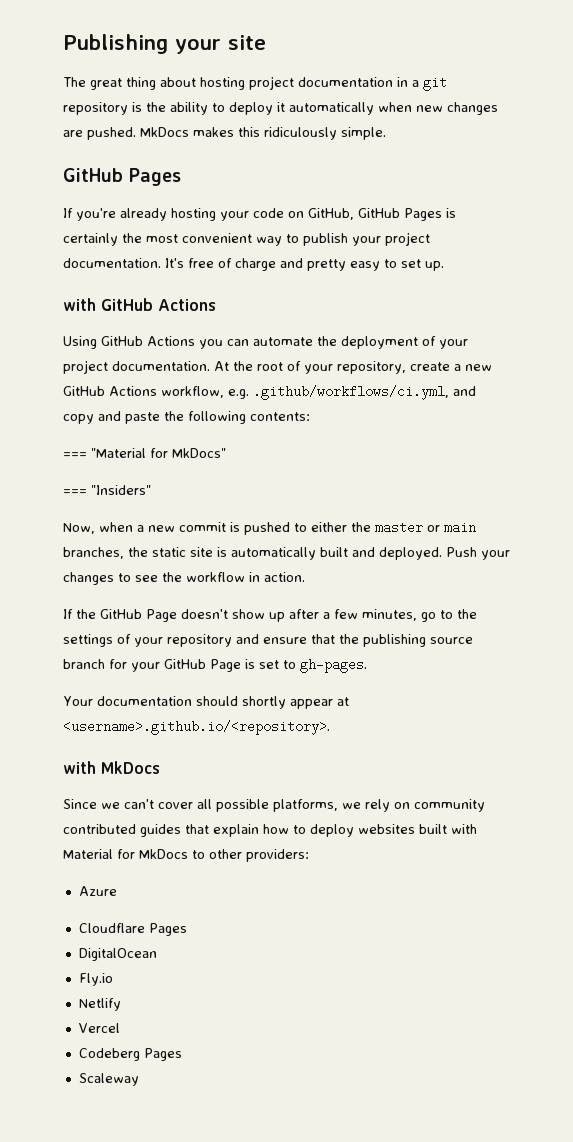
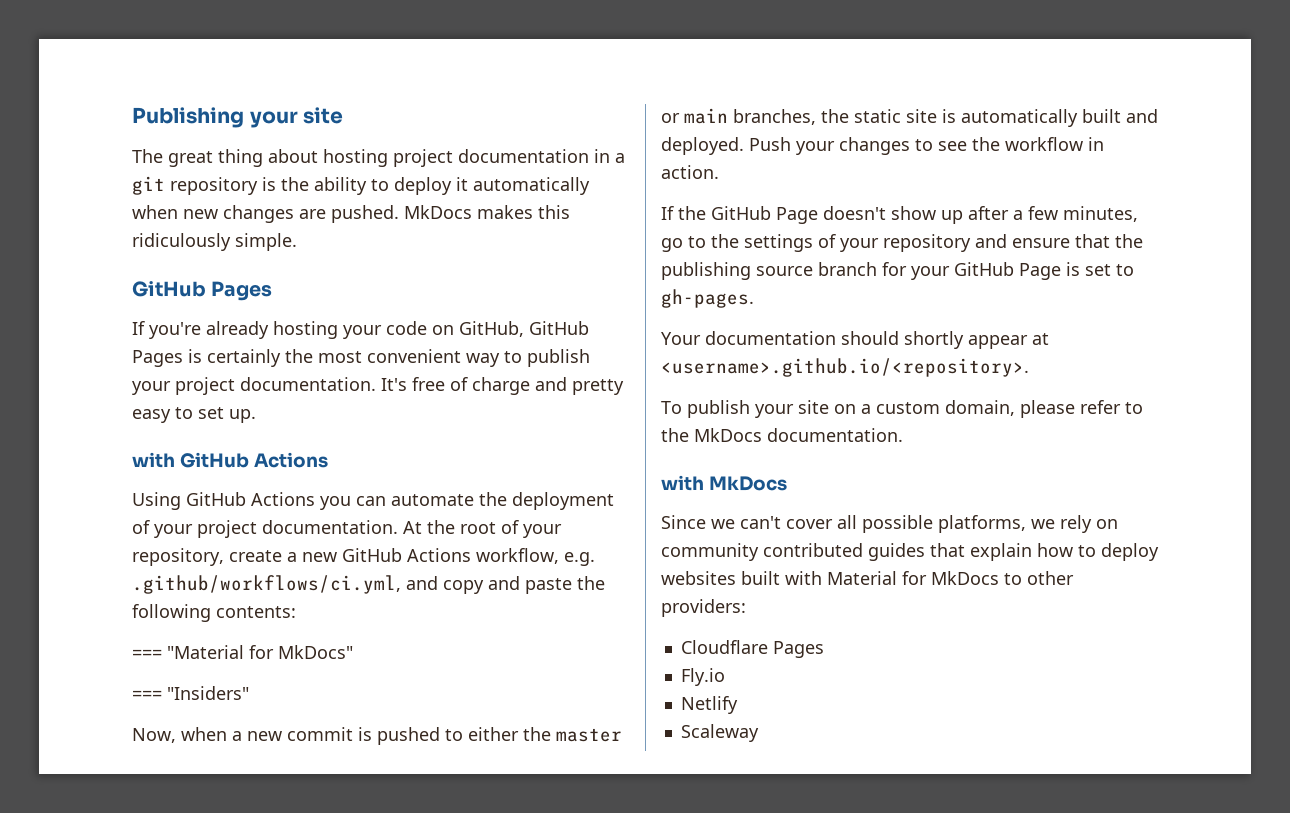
(330, 727) none -> [661,400,1143,418] [661,428,903,442] // To publish your site on a custom domain, please refer to the MkDocs documentation.
[78,886,117,896] // Azure -> (746, 608) none
[78,948,157,961] // DigitalOcean -> (824, 649) none
[78,1023,120,1033] [78,1048,182,1061] // Vercel // Codeberg Pages -> (738, 705) none

